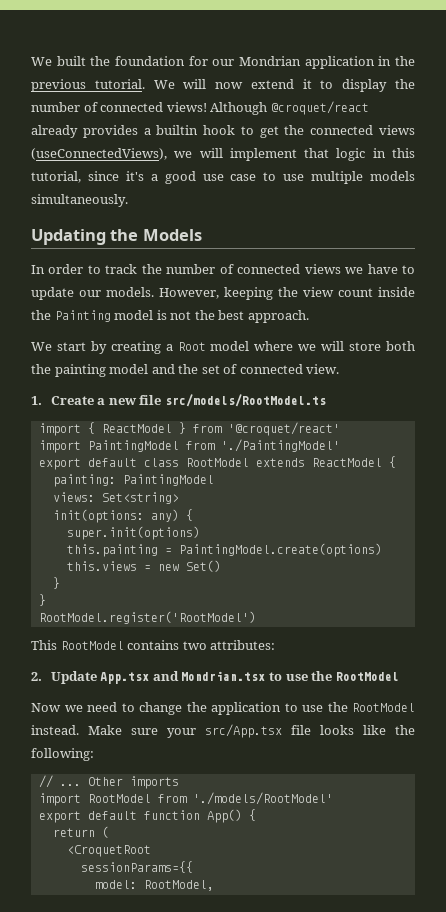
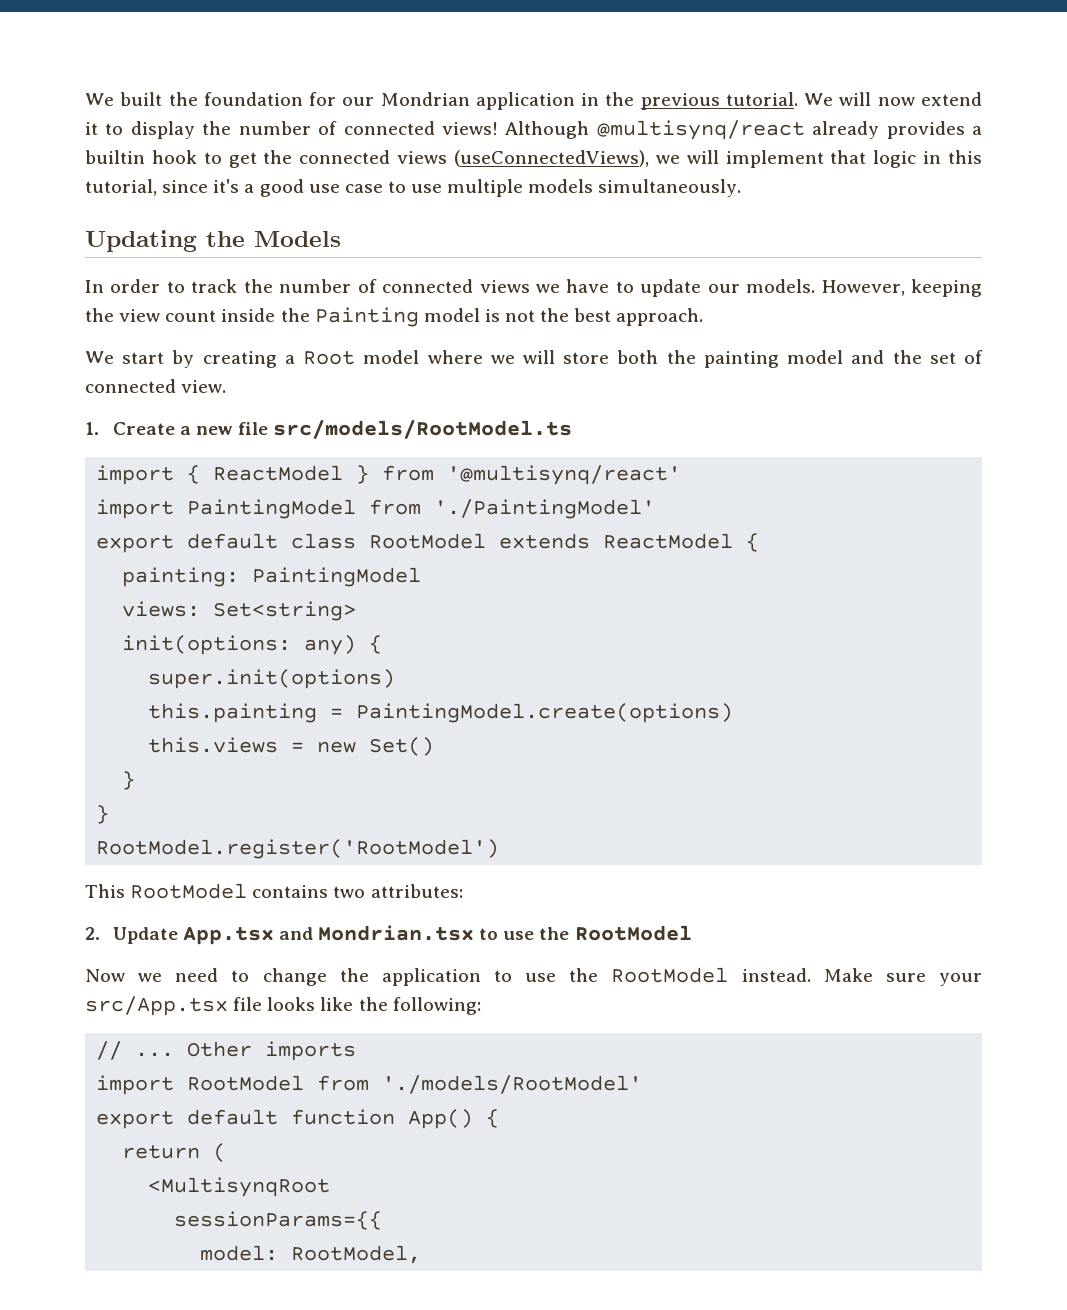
[270,101,369,115] @croquet/react -> [596,120,805,140] @multisynq/react
[227,422,340,436] '@croquet/react' -> [447,465,682,485] '@multisynq/react'
[66,845,151,857] <CroquetRoot -> [148,1177,331,1197] <MultisynqRoot

